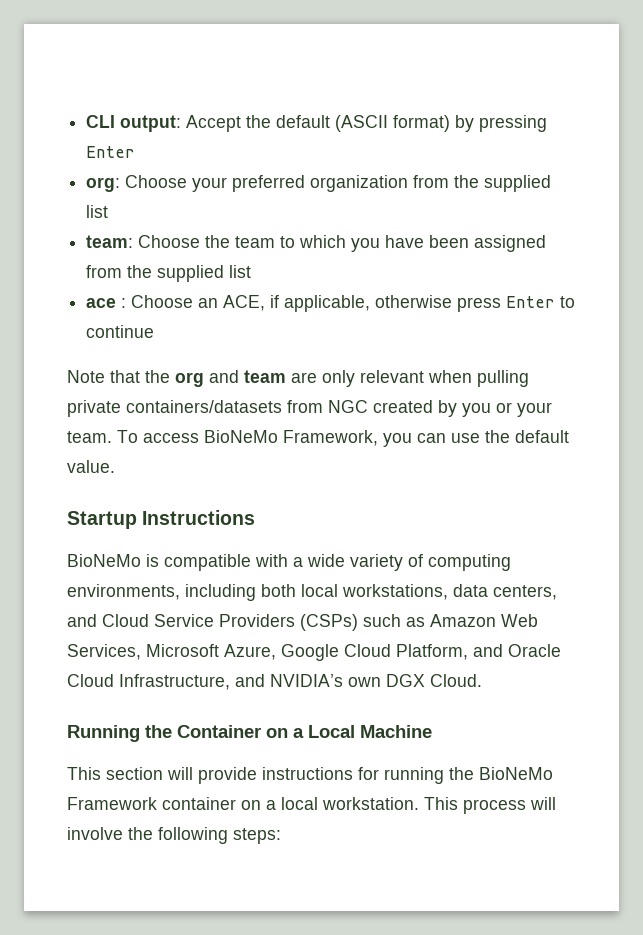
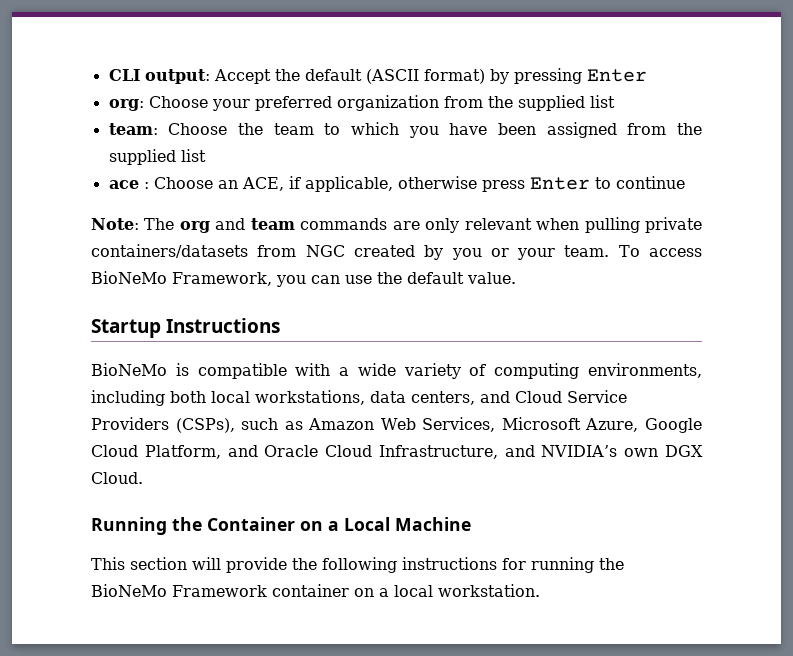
[67,370,170,383] Note that the -> [91,218,175,230] Note: The
(286, 376) none -> [300,218,388,230] commands
[300,614,358,631] (CSPs) -> [175,418,235,433] (CSPs),
(257, 775) none -> [292,557,397,573] the following
[424,797,556,814] [67,827,281,844] This process will involve the following steps: -> (540, 590) none

